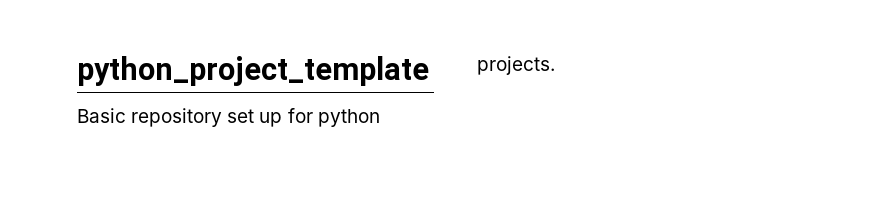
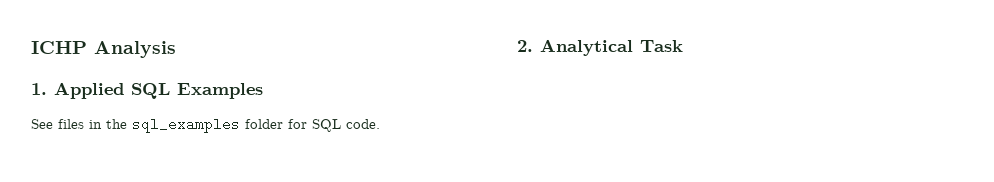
[77,56,429,86] [77,108,380,127] [477,56,555,75] python_project_template // Basic repository set up for python projects. -> [31,41,176,58] [31,82,263,99] [31,117,380,133] [517,39,683,56] ICHP Analysis // 1. Applied SQL Examples // See files in the sql_examples folder for SQL code. // 2. Analytical Task

